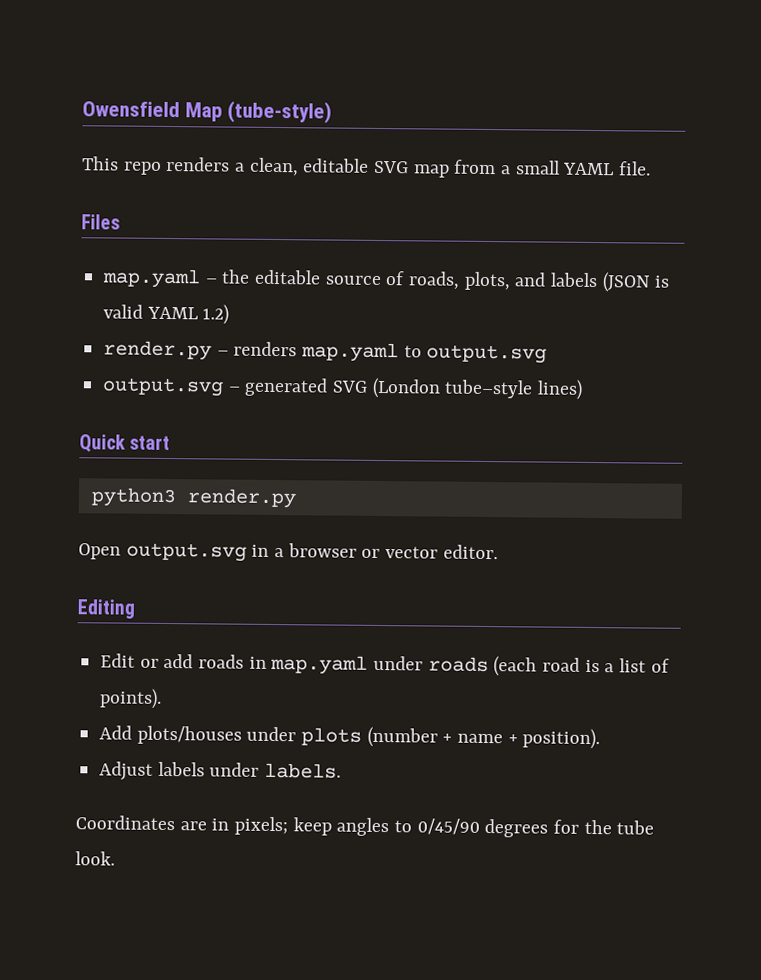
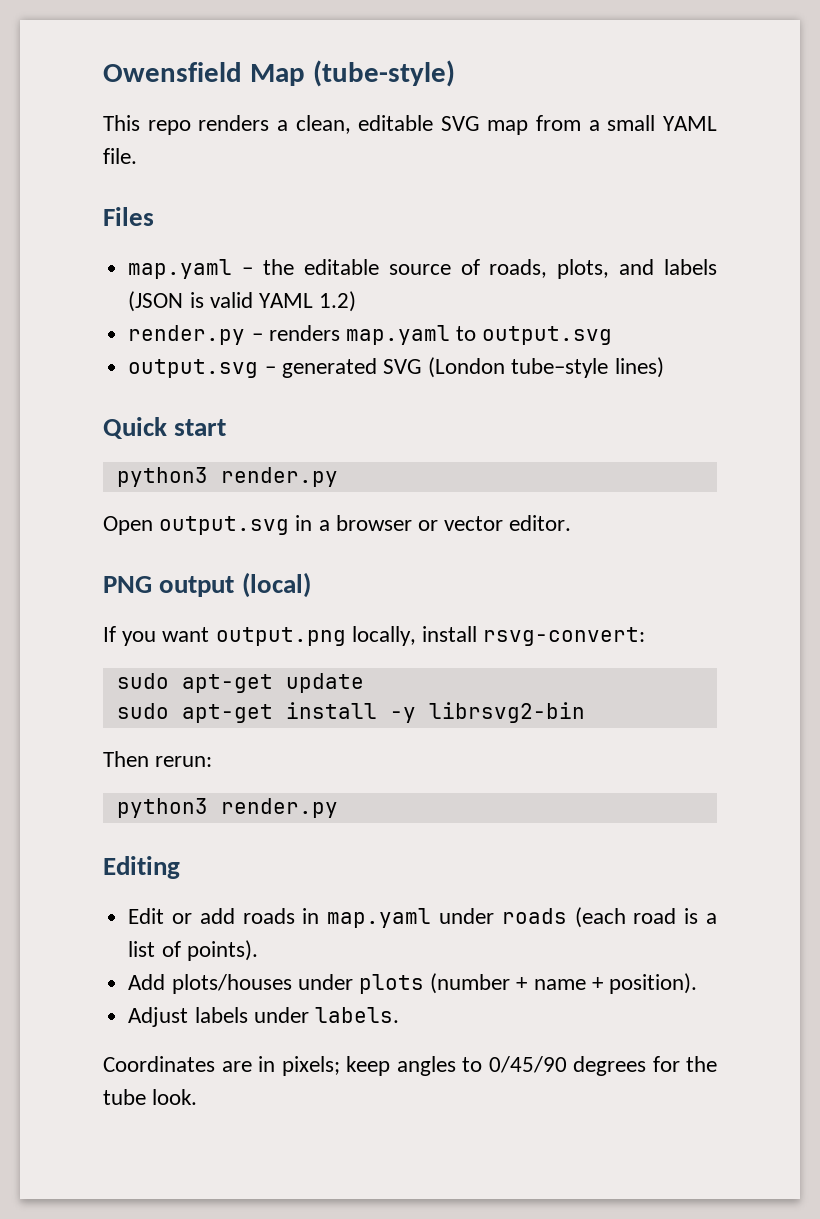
(498, 552) none -> [103,572,311,598] [103,626,646,646] [116,673,364,693] [116,702,585,723] [103,751,213,767] [116,798,338,818] // PNG output (local) // If you want output.png locally, install rsvg-convert: // sudo apt-get update // sudo apt-get install -y librsvg2-bin // Then rerun: // python3 render.py

